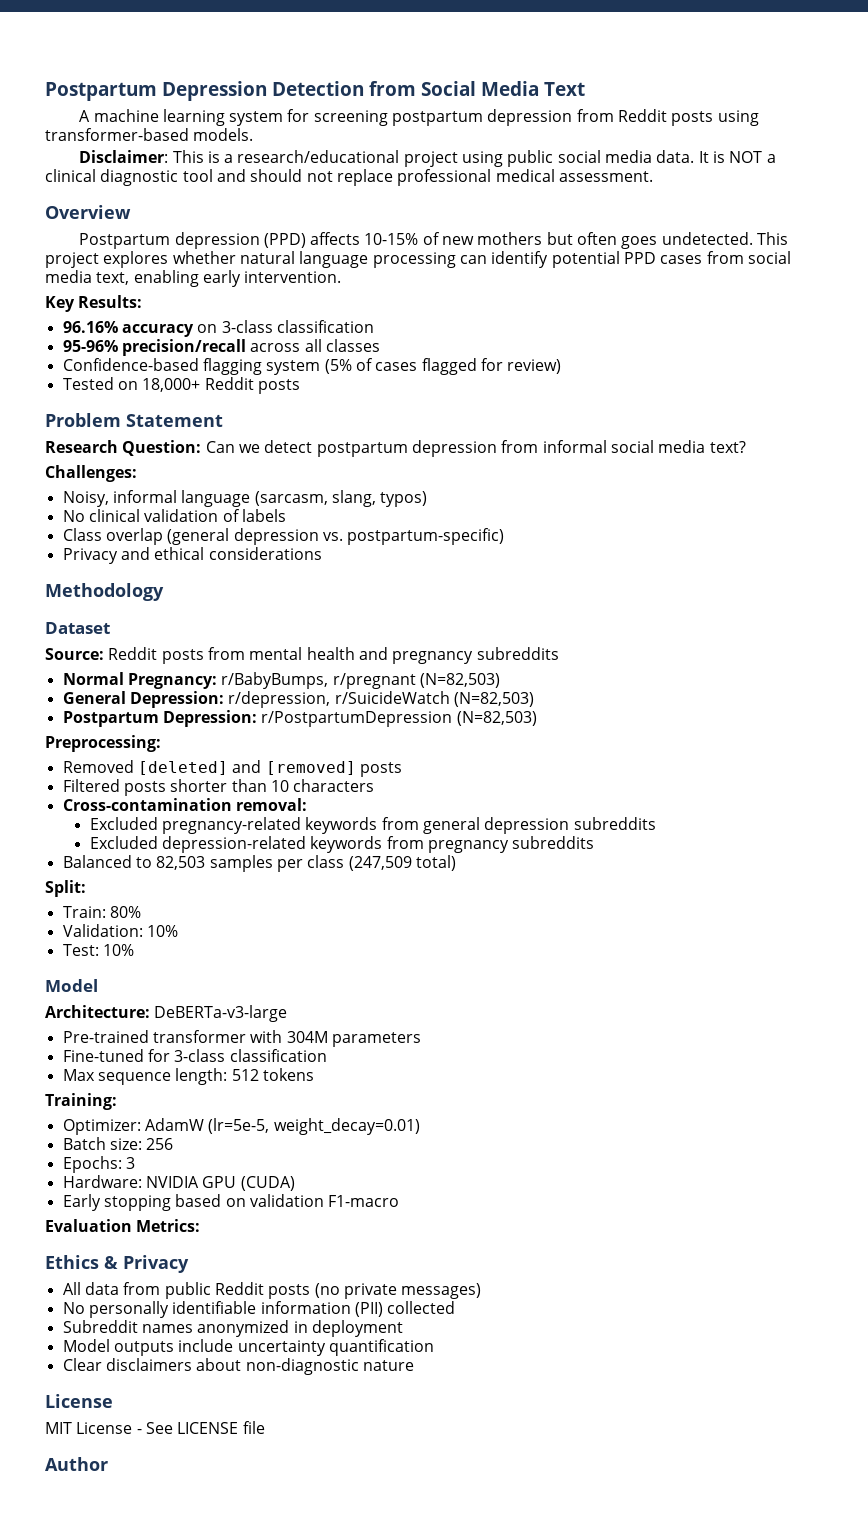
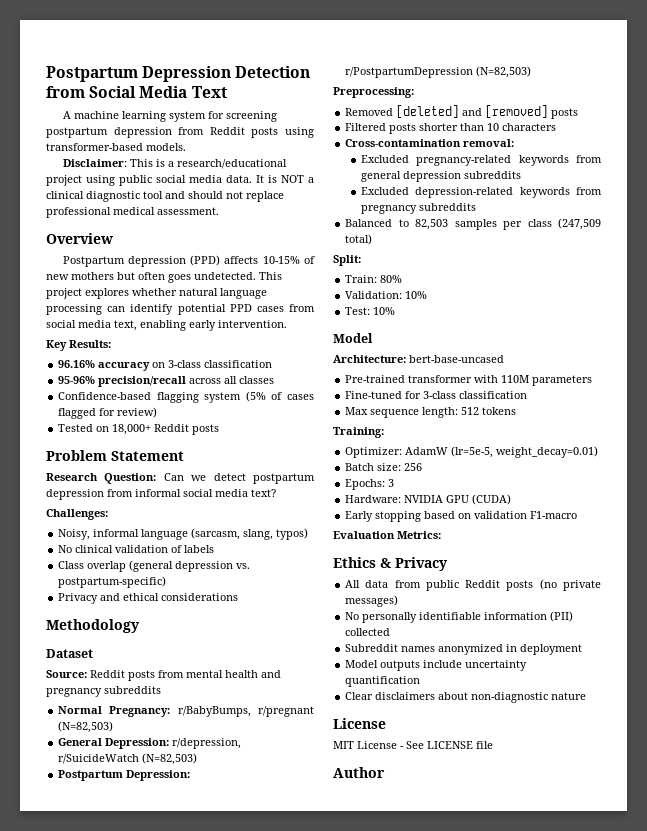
[154,1005,288,1022] DeBERTa-v3-large -> [409,355,504,363] bert-base-uncased
[286,1031,328,1043] 304M -> [501,375,530,383] 110M

